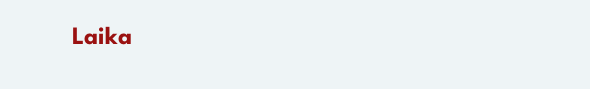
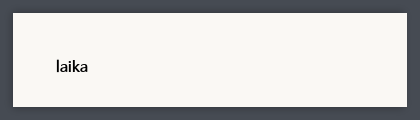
[72,26,132,45] Laika -> [56,59,88,73] laika

